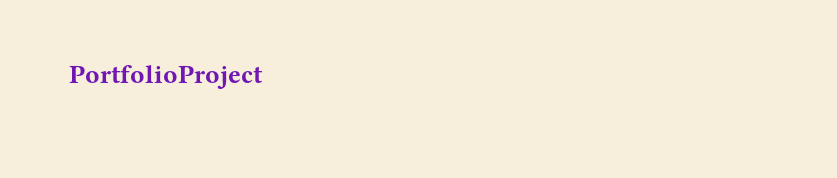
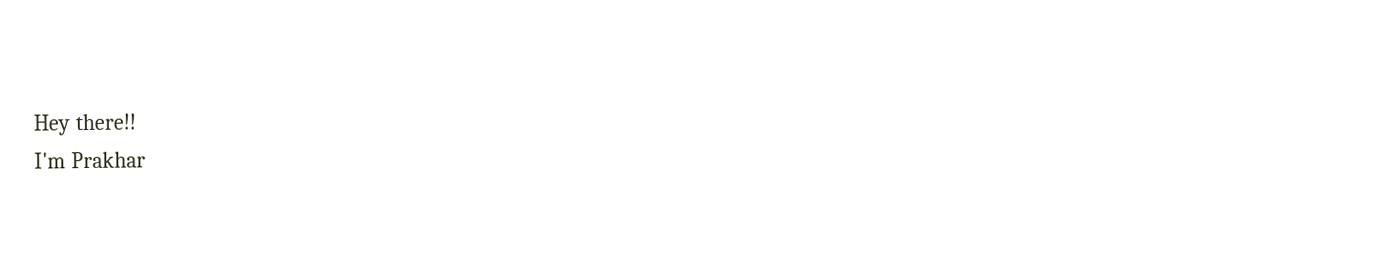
[69,65,263,89] PortfolioProject -> [33,113,136,136] [34,151,146,169] Hey there!! // I'm Prakhar

